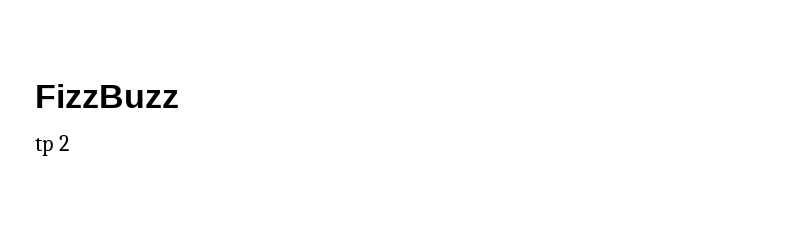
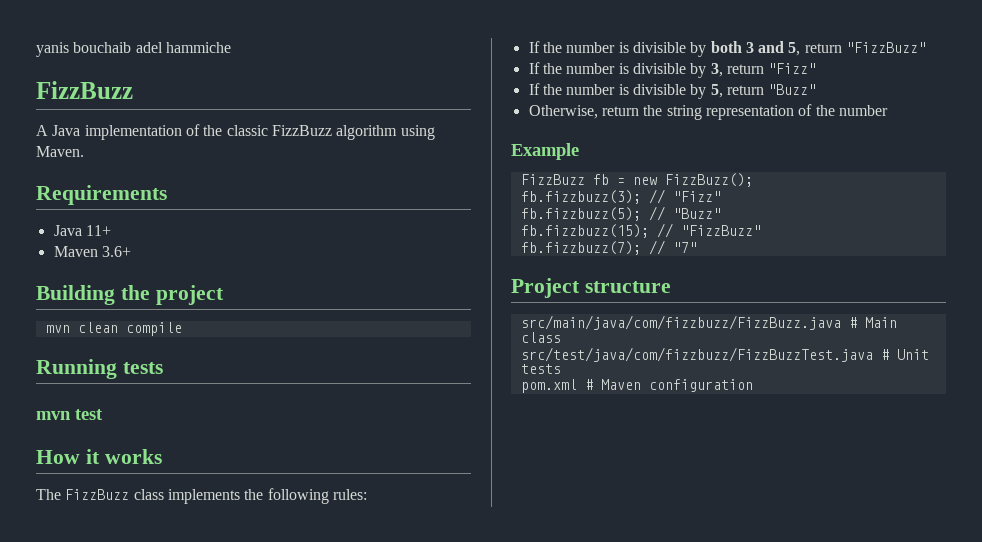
[35,84,179,108] [35,135,69,156] FizzBuzz // tp 2 -> [36,42,231,57] [36,81,133,99] [36,124,435,140] [36,146,84,157] [36,185,167,205] [53,225,111,236] [53,246,131,257] [36,285,224,305] [45,322,182,336] [36,359,163,379] [36,409,103,420] [36,449,162,464] [36,488,367,504] [528,41,927,57] [528,62,817,78] [528,83,817,99] [528,104,888,120] [511,143,579,160] [520,173,753,187] [520,189,721,204] [520,206,721,221] [520,223,761,238] [520,240,697,255] [511,278,671,298] [520,315,897,330] [520,332,561,343] [520,347,929,362] [520,364,561,374] [520,379,753,393] yanis bouchaib adel hammiche // FizzBuzz // A Java implementation of the classic FizzBuzz algorithm using Maven. // Requirements // Java 11+ // Maven 3.6+ // Building the project // mvn clean compile // Running tests // mvn test // How it works // The FizzBuzz class implements the following rules: // If the number is divisible by both 3 and 5, return "FizzBuzz" // If the number is divisible by 3, return "Fizz" // If the number is divisible by 5, return "Buzz" // Otherwise, return the string representation of the number // Example // FizzBuzz fb = new FizzBuzz(); // fb.fizzbuzz(3); // "Fizz" // fb.fizzbuzz(5); // "Buzz" // fb.fizzbuzz(15); // "FizzBuzz" // fb.fizzbuzz(7); // "7" // Project structure // src/main/java/com/fizzbuzz/FizzBuzz.java # Main class // src/test/java/com/fizzbuzz/FizzBuzzTest.java # Unit tests // pom.xml # Maven configuration

